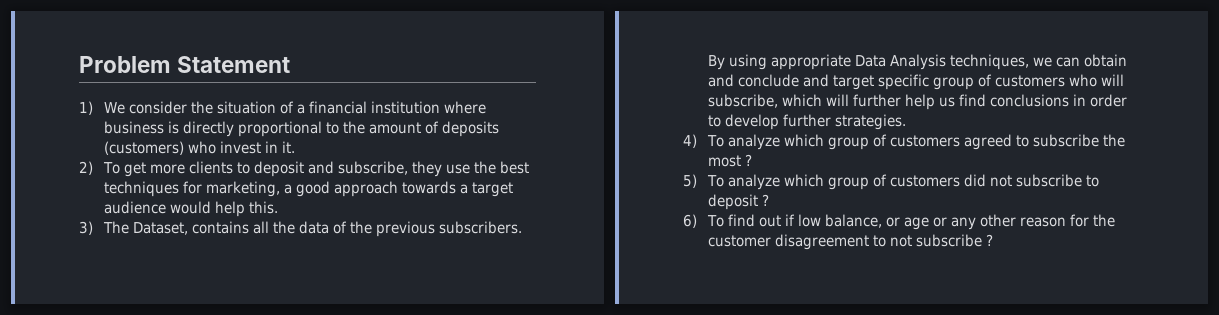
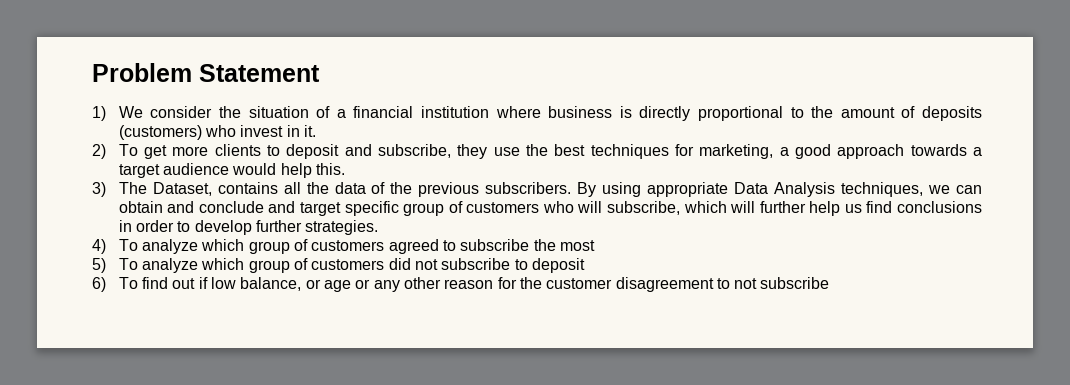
[745,154,753,166] ? -> (595, 245) none
[762,194,770,206] ? -> (585, 265) none
[986,234,994,246] ? -> (830, 283) none

